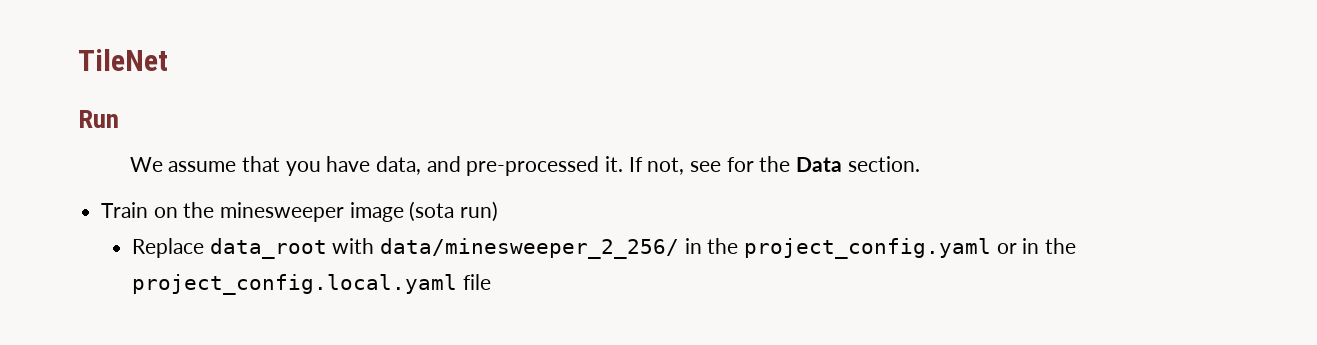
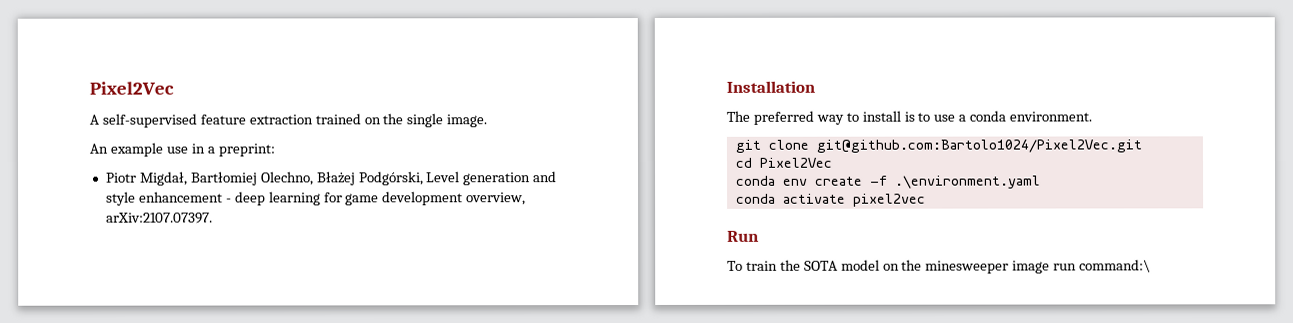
[78,49,168,71] [78,110,119,128] [129,156,920,176] [101,201,499,222] [131,238,1076,259] [131,274,491,295] TileNet // Run // We assume that you have data, and pre-processed it. If not, see for the Data section. // Train on the minesweeper image (sota run) // Replace data_root with data/minesweeper_2_256/ in the project_config.yaml or in the project_config.local.yaml file -> [89,81,174,95] [89,113,488,128] [89,142,275,157] [105,171,558,186] [105,191,527,206] [105,212,213,224] [726,80,815,93] [726,110,1093,125] [734,139,1142,153] [734,157,833,168] [735,175,1041,189] [735,193,926,207] [727,230,759,242] [727,259,1152,274] Pixel2Vec // A self-supervised feature extraction trained on the single image. // An example use in a preprint: // Piotr Migdał, Bartłomiej Olechno, Błażej Podgórski, Level generation and style enhancement - deep learning for game development overview, arXiv:2107.07397. // Installation // The preferred way to install is to use a conda environment. // git clone git@github.com:Bartolo1024/Pixel2Vec.git // cd Pixel2Vec // conda env create -f .\environment.yaml // conda activate pixel2vec // Run // To train the SOTA model on the minesweeper image run command:\

